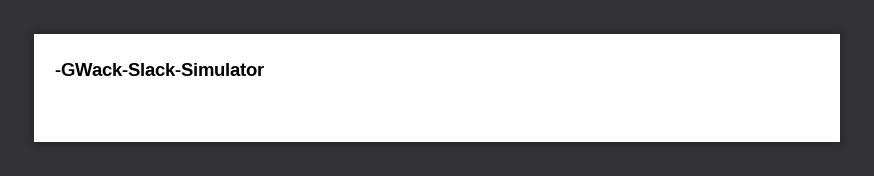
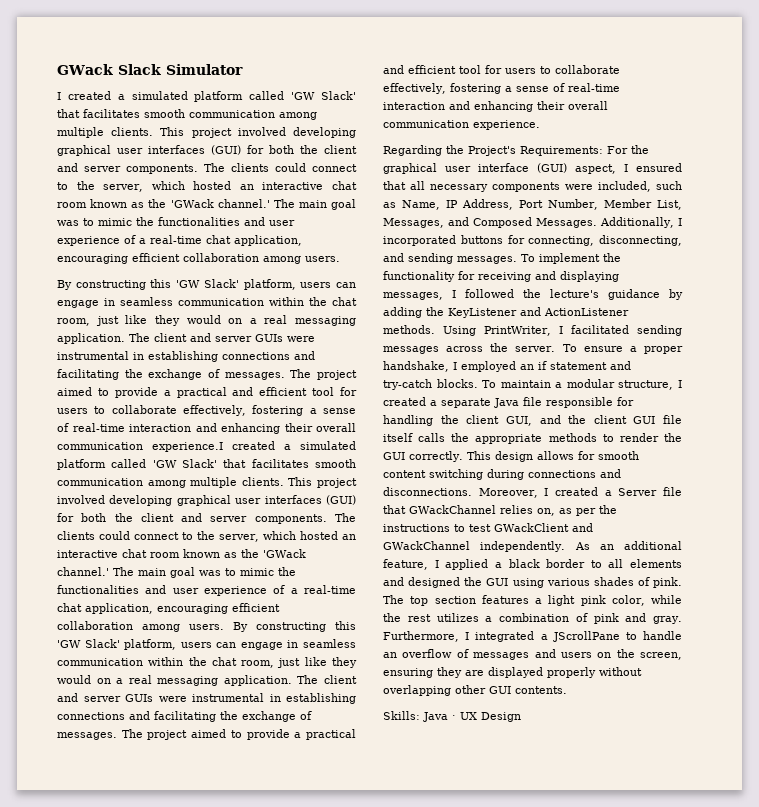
[55,63,264,76] -GWack-Slack-Simulator -> [57,64,243,75] [57,91,356,102] [57,109,317,120] [57,127,356,138] [57,145,357,156] [57,163,357,174] [57,181,358,192] [57,199,356,210] [57,217,295,226] [57,235,302,246] [57,253,340,264] [57,279,357,290] [57,297,357,308] [57,315,356,326] [57,333,315,344] [57,351,315,362] [57,369,357,380] [57,387,357,398] [57,405,356,416] [57,423,356,434] [57,441,356,452] [57,459,356,470] [57,477,357,488] [57,495,356,506] [57,513,356,524] [57,531,356,542] [57,549,306,558] [57,567,296,578] [57,585,356,596] [57,603,280,614] [57,621,356,632] [57,639,357,650] [57,657,357,668] [57,675,357,686] [57,693,356,704] [57,711,312,722] [57,729,356,740] [383,65,620,74] [383,83,620,94] [383,101,608,112] [383,120,540,130] [383,145,649,156] [383,163,682,174] [383,181,682,192] [383,199,682,210] [383,217,682,228] [383,235,682,246] [383,253,621,264] [383,271,619,282] [383,289,683,300] [383,307,629,318] [383,325,682,336] [383,343,683,354] [383,361,631,372] [383,379,682,390] [383,397,634,408] [383,415,682,426] [383,433,682,444] [383,451,639,462] [383,469,621,480] [383,487,682,498] [383,505,617,516] [383,523,593,532] [383,541,682,552] [383,559,682,570] [383,577,682,588] [383,595,682,606] [383,613,683,624] [383,631,682,642] [383,649,682,660] [383,667,642,678] [383,685,567,696] [383,711,521,722] GWack Slack Simulator // I created a simulated platform called 'GW Slack' that facilitates smooth communication among multiple clients. This project involved developing graphical user interfaces (GUI) for both the client and server components. The clients could connect to the server, which hosted an interactive chat room known as the 'GWack channel.' The main goal was to mimic the functionalities and user experience of a real-time chat application, encouraging efficient collaboration among users. // By constructing this 'GW Slack' platform, users can engage in seamless communication within the chat room, just like they would on a real messaging application. The client and server GUIs were instrumental in establishing connections and facilitating the exchange of messages. The project aimed to provide a practical and efficient tool for users to collaborate effectively, fostering a sense of real-time interaction and enhancing their overall communication experience.I created a simulated platform called 'GW Slack' that facilitates smooth communication among multiple clients. This project involved developing graphical user interfaces (GUI) for both the client and server components. The clients could connect to the server, which hosted an interactive chat room known as the 'GWack channel.' The main goal was to mimic the functionalities and user experience of a real-time chat application, encouraging efficient collaboration among users. By constructing this 'GW Slack' platform, users can engage in seamless communication within the chat room, just like they would on a real messaging application. The client and server GUIs were instrumental in establishing connections and facilitating the exchange of messages. The project aimed to provide a practical and efficient tool for users to collaborate effectively, fostering a sense of real-time interaction and enhancing their overall communication experience. // Regarding the Project's Requirements: For the graphical user interface (GUI) aspect, I ensured that all necessary components were included, such as Name, IP Address, Port Number, Member List, Messages, and Composed Messages. Additionally, I incorporated buttons for connecting, disconnecting, and sending messages. To implement the functionality for receiving and displaying messages, I followed the lecture's guidance by adding the KeyListener and ActionListener methods. Using PrintWriter, I facilitated sending messages across the server. To ensure a proper handshake, I employed an if statement and try-catch blocks. To maintain a modular structure, I created a separate Java file responsible for handling the client GUI, and the client GUI file itself calls the appropriate methods to render the GUI correctly. This design allows for smooth content switching during connections and disconnections. Moreover, I created a Server file that GWackChannel relies on, as per the instructions to test GWackClient and GWackChannel independently. As an additional feature, I applied a black border to all elements and designed the GUI using various shades of pink. The top section features a light pink color, while the rest utilizes a combination of pink and gray. Furthermore, I integrated a JScrollPane to handle an overflow of messages and users on the screen, ensuring they are displayed properly without overlapping other GUI contents. // Skills: Java · UX Design

